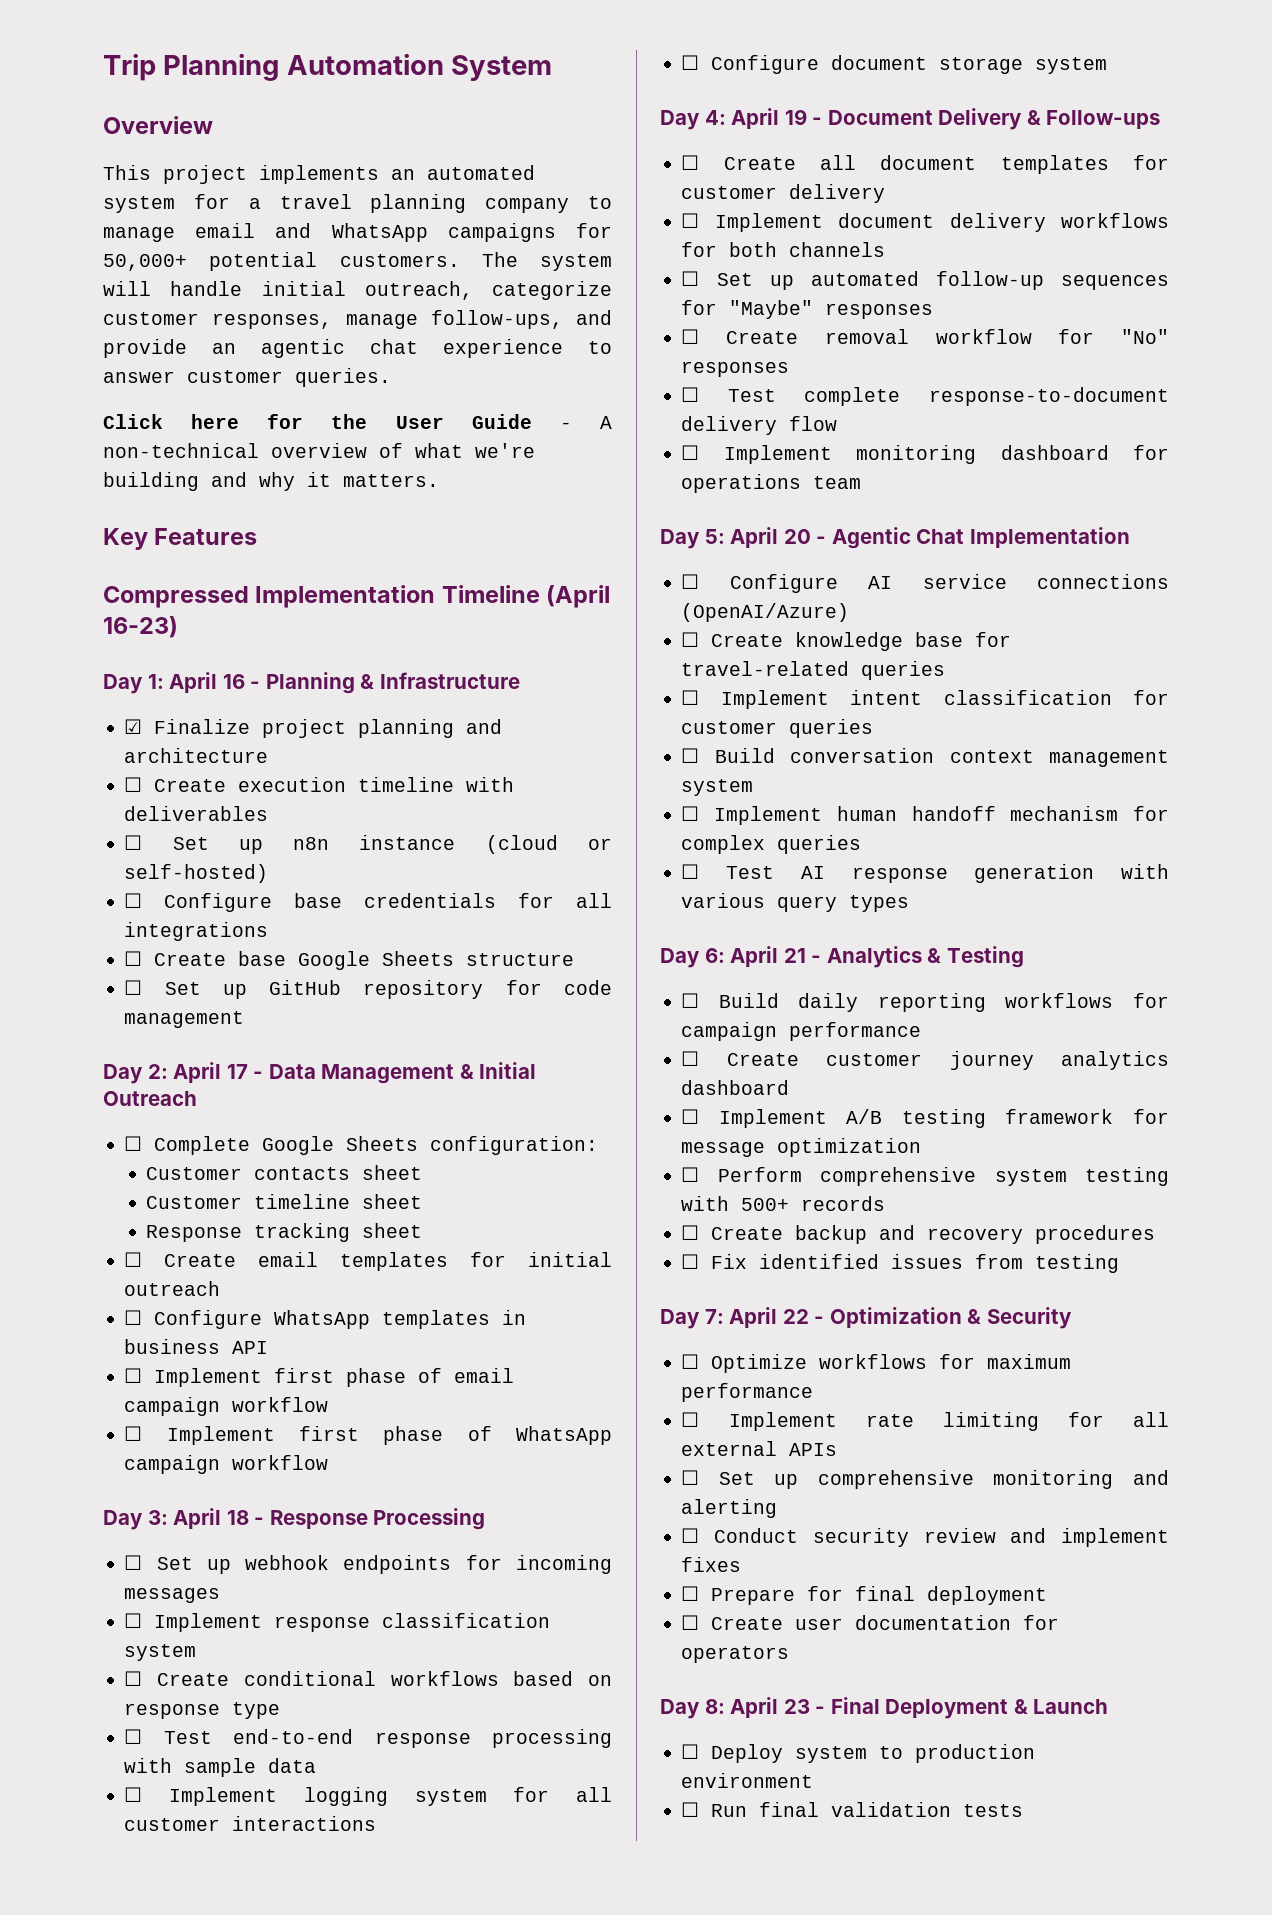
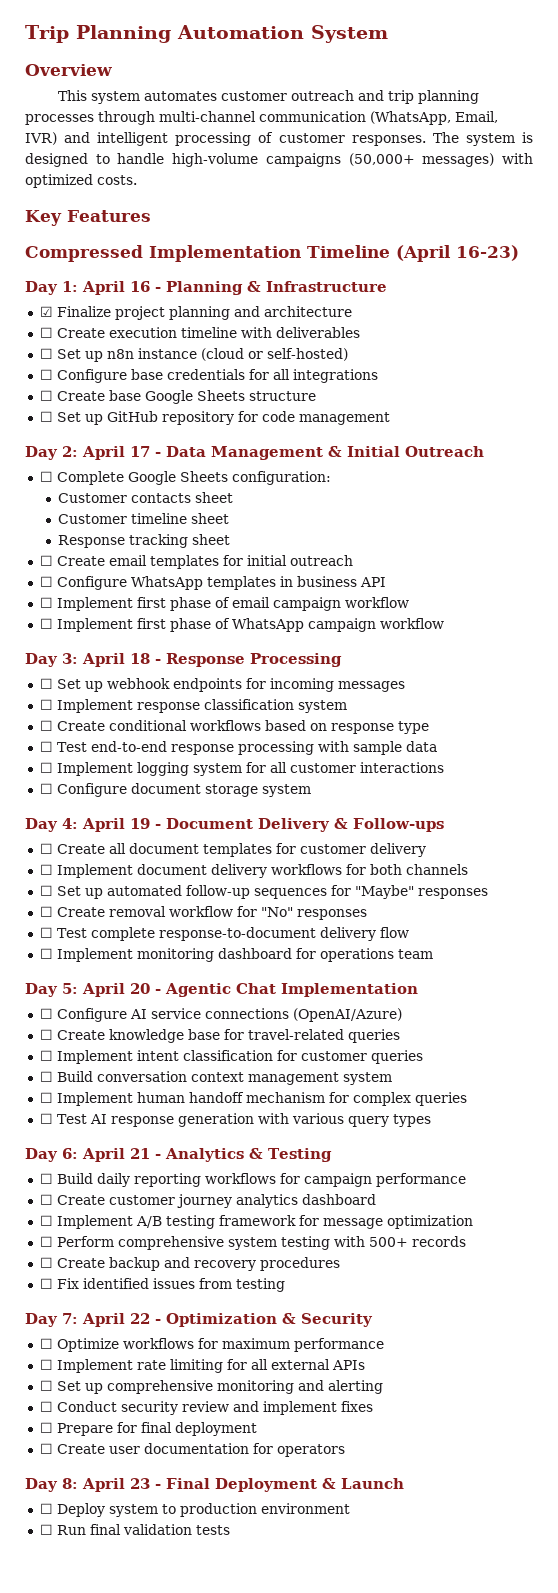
[163,165,535,184] [103,194,612,213] [103,223,612,242] [103,252,612,271] [103,281,612,300] [103,310,612,329] [103,339,612,358] [103,368,391,387] [103,414,613,429] [103,443,535,458] [103,472,439,491] project implements an automated system for a travel planning company to manage email and WhatsApp campaigns for 50,000+ potential customers. The system will handle initial outreach, categorize customer responses, manage follow-ups, and provide an agentic chat experience to answer customer queries. // Click here for the User Guide - A non-technical overview of what we're building and why it matters. -> [90,90,479,104] [25,111,498,125] [25,132,533,146] [25,153,533,167] [25,174,137,188] system automates customer outreach and trip planning processes through multi-channel communication (WhatsApp, Email, IVR) and intelligent processing of customer responses. The system is designed to handle high-volume campaigns (50,000+ messages) with optimized costs.

